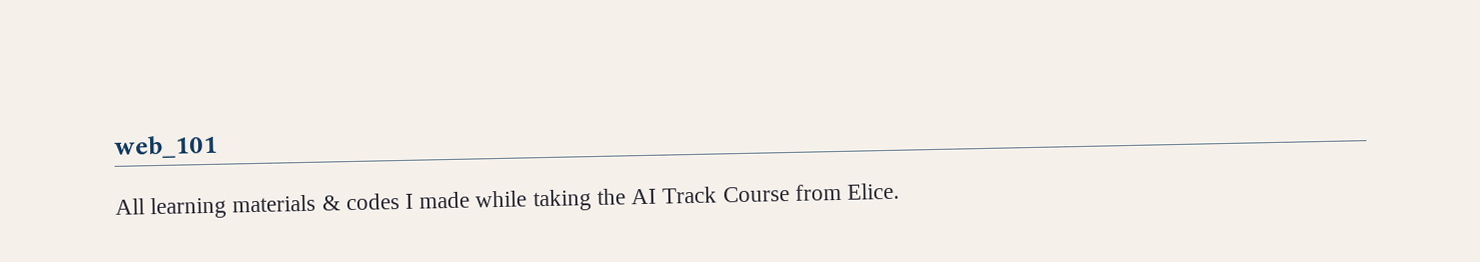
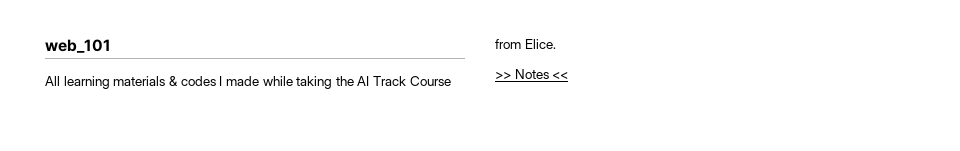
(900, 191) none -> [495,69,569,79] // >> Notes <<

